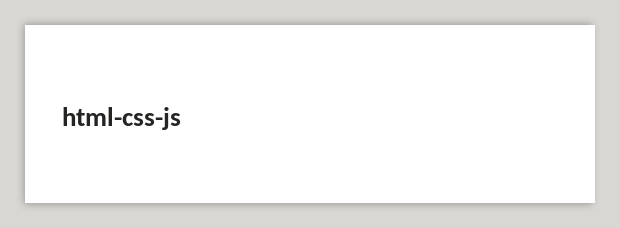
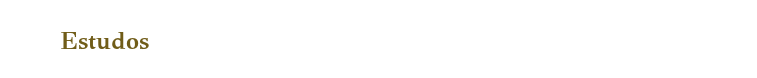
[62,107,181,130] html-css-js -> [60,32,149,50] Estudos

